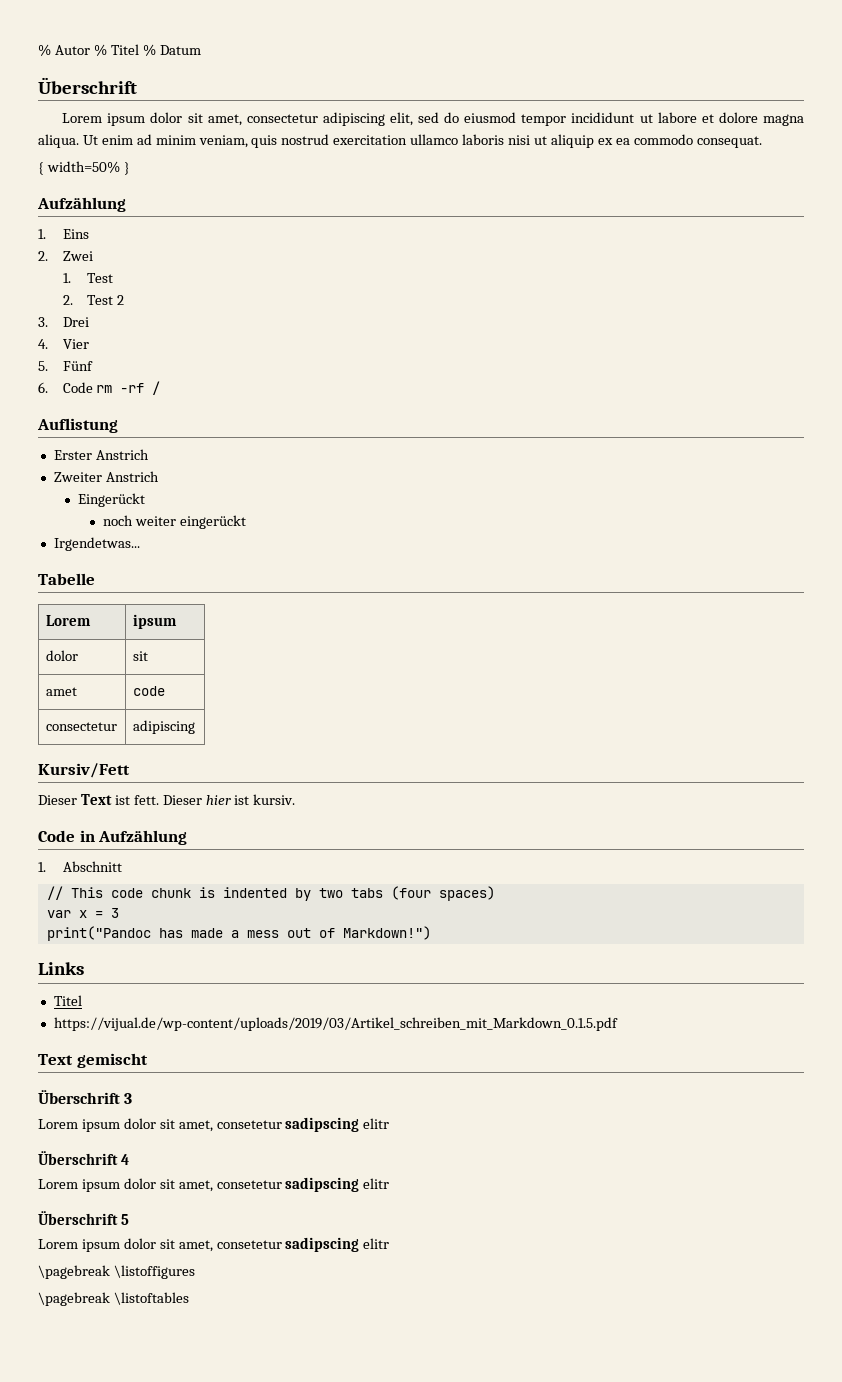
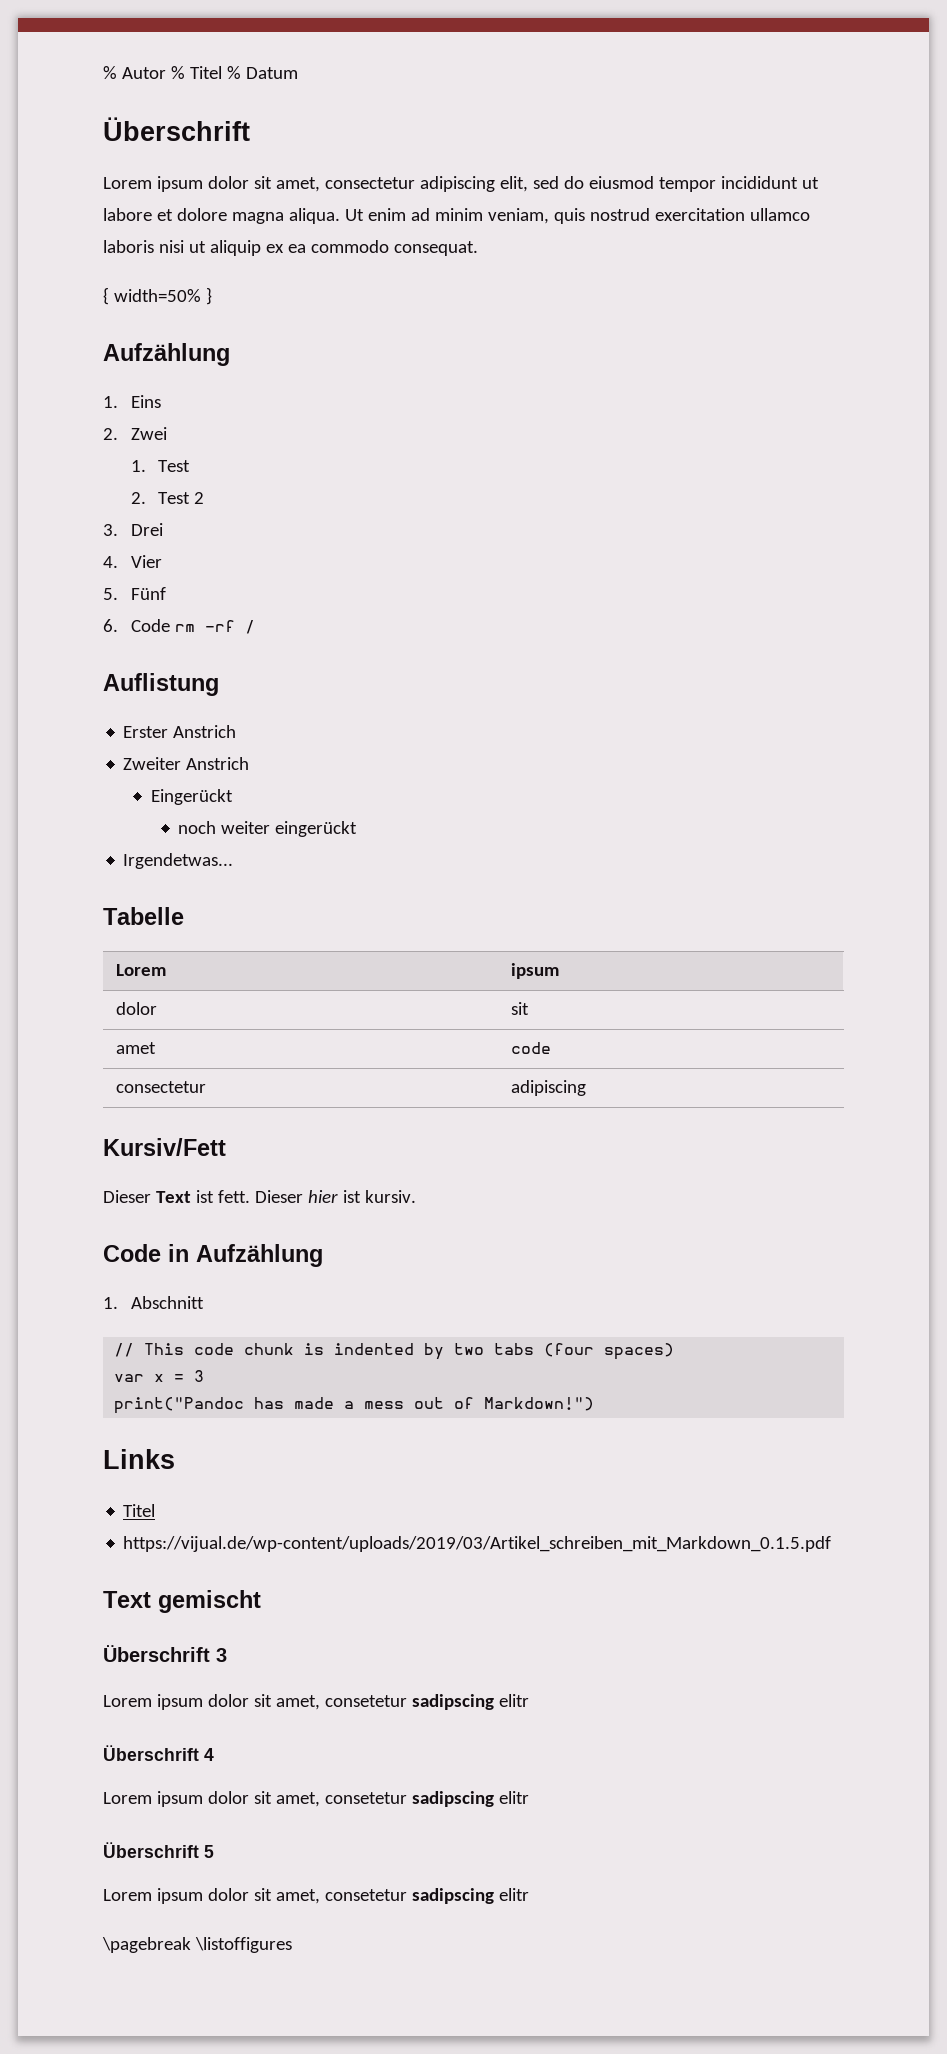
[38,1292,189,1306] // \pagebreak \listoftables -> (292, 1945) none

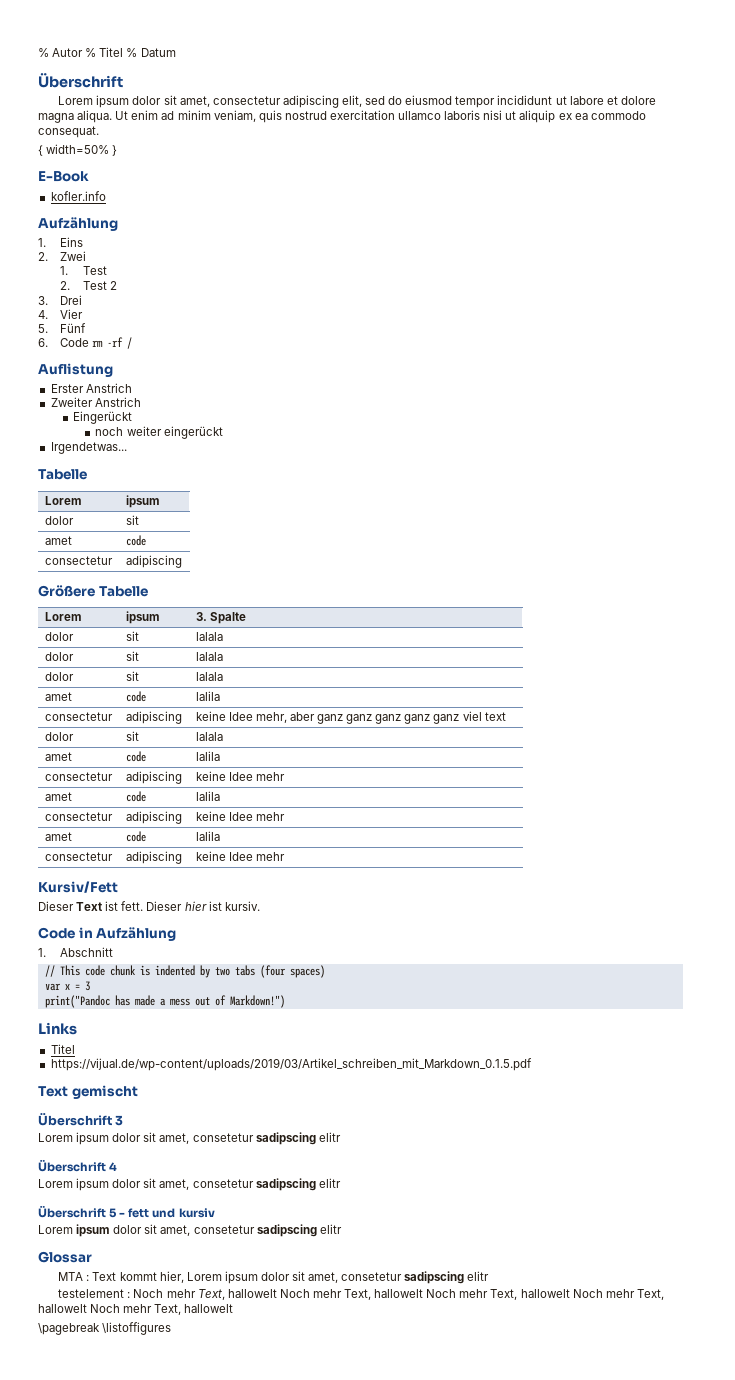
(212, 296) none -> [38,171,89,182] [50,191,106,201] // E-Book // kofler.info
(586, 1088) none -> [38,585,148,597] [44,612,82,621] [125,611,160,624] [195,612,246,624] [44,632,74,641] [125,631,139,641] [195,632,223,641] [44,652,74,661] [125,651,139,661] [195,652,223,661] [44,672,74,681] [125,671,139,681] [195,672,223,681] [44,692,72,701] [125,691,146,702] [195,691,220,701] [44,712,113,721] [125,711,182,724] [195,711,506,724] [44,732,74,741] [125,731,139,741] [195,732,223,741] [44,752,72,761] [125,751,146,762] [195,751,220,761] [44,772,113,781] [125,771,182,784] [195,771,285,781] [44,792,72,801] [125,791,146,802] [195,791,220,801] [44,812,113,821] [125,811,182,824] [195,811,285,821] [44,832,72,841] [125,831,146,842] [195,831,220,841] [44,852,113,861] [125,851,182,864] [195,851,285,861] // Größere Tabelle // Lorem | ipsum | 3. Spalte // dolor | sit | lalala // dolor | sit | lalala // dolor | sit | lalala // amet | code | lalila // consectetur | adipiscing | keine Idee mehr, aber ganz ganz ganz ganz ganz viel text // dolor | sit | lalala // amet | code | lalila // consectetur | adipiscing | keine Idee mehr // amet | code | lalila // consectetur | adipiscing | keine Idee mehr // amet | code | lalila // consectetur | adipiscing | keine Idee mehr
[103,1888,529,1904] // Lorem ipsum dolor sit amet, consetetur sadipscing elitr -> [119,1208,215,1218] [38,1224,342,1237] [38,1251,92,1263] [58,1271,490,1284] [58,1289,664,1300] [38,1304,234,1315] - fett und kursiv // Lorem ipsum dolor sit amet, consetetur sadipscing elitr // Glossar // MTA : Text kommt hier, Lorem ipsum dolor sit amet, consetetur sadipscing elitr // testelement : Noch mehr Text, hallowelt Noch mehr Text, hallowelt Noch mehr Text, hallowelt Noch mehr Text, hallowelt Noch mehr Text, hallowelt

